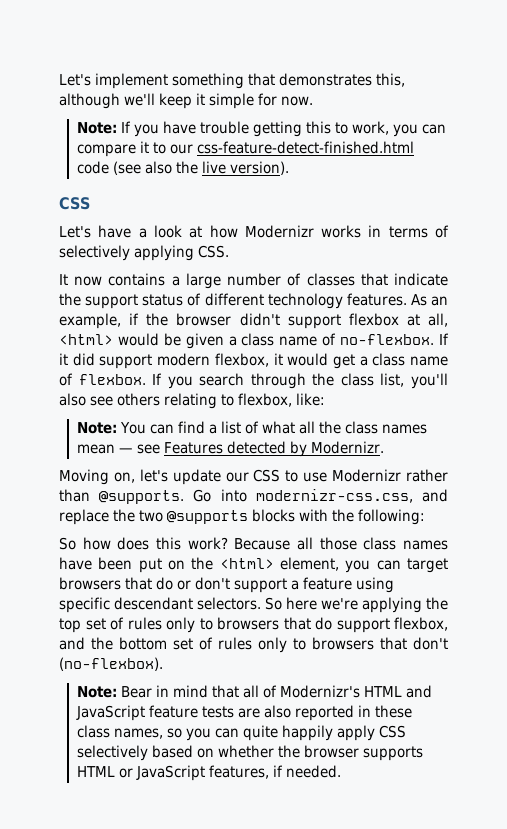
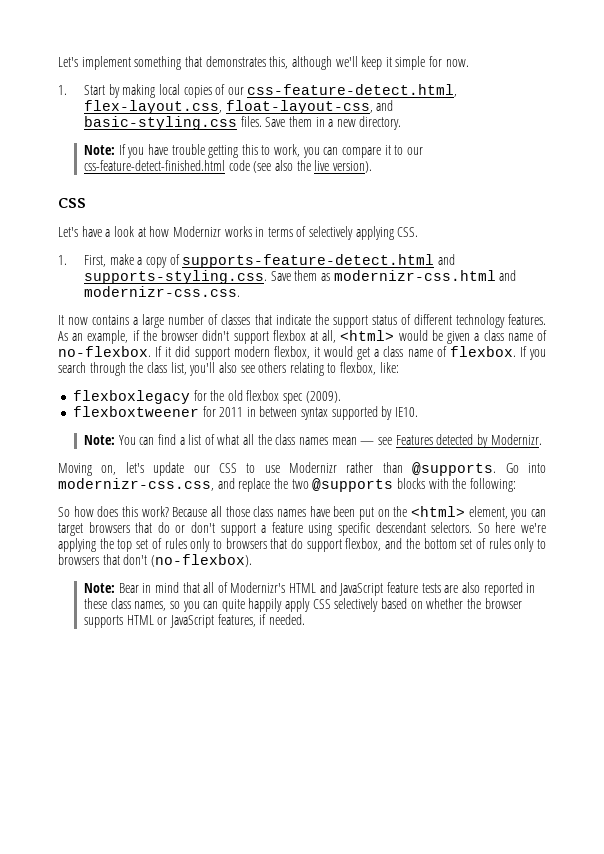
(313, 101) none -> [58,84,458,98] [83,100,394,114] [83,116,402,130] // 1. Start by making local copies of our css-feature-detect.html, flex-layout.css, float-layout-css, and basic-styling.css files. Save them in a new directory.
(229, 251) none -> [58,254,455,268] [83,270,517,284] [83,286,240,297] // 1. First, make a copy of supports-feature-detect.html and supports-styling.css. Save them as modernizr-css.html and modernizr-css.css.
(325, 399) none -> [72,390,341,404] [72,406,419,420] // flexboxlegacy for the old flexbox spec (2009). // flexboxtweener for 2011 in between syntax supported by IE10.

